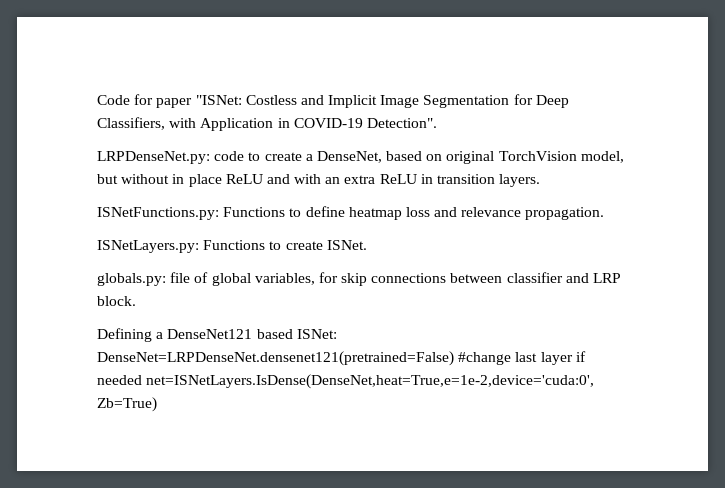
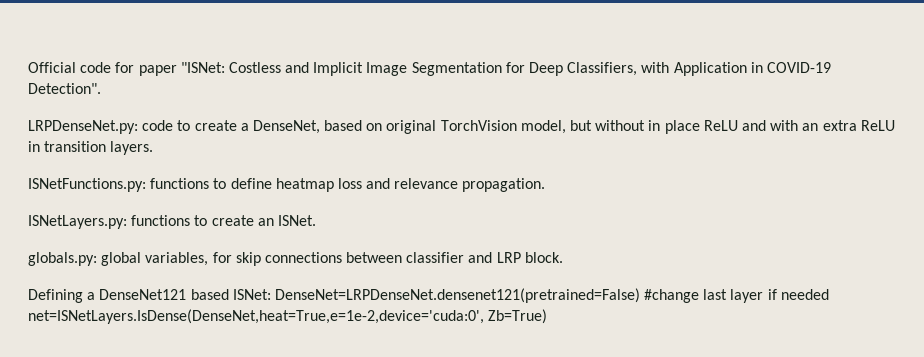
[97,95,130,105] Code -> [28,62,112,73] Official code
[223,207,286,217] Functions -> [150,178,210,189] functions
[203,240,323,250] Functions to create -> [131,215,274,226] functions to create an
[170,272,209,283] file of -> (97, 259) none

